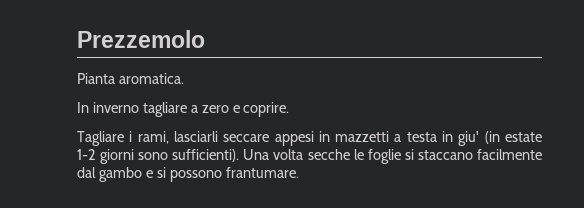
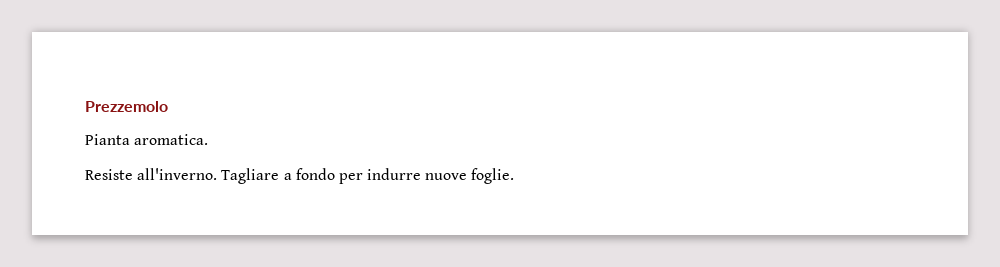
[77,102,290,117] [77,131,542,146] [77,149,542,164] [77,167,299,182] In inverno tagliare a zero e coprire. // Tagliare i rami, lasciarli seccare appesi in mazzetti a testa in giu' (in estate 1-2 giorni sono sufficienti). Una volta secche le foglie si staccano facilmente dal gambo e si possono frantumare. -> [85,168,515,184] Resiste all'inverno. Tagliare a fondo per indurre nuove foglie.

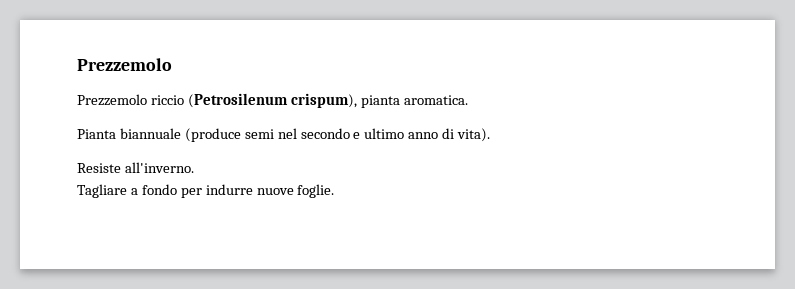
[85,134,209,145] Pianta aromatica. -> [77,93,468,108] [77,128,491,142] Prezzemolo riccio (Petrosilenum crispum), pianta aromatica. // Pianta biannuale (produce semi nel secondo e ultimo anno di vita).
(218, 174) none -> (194, 167) //

